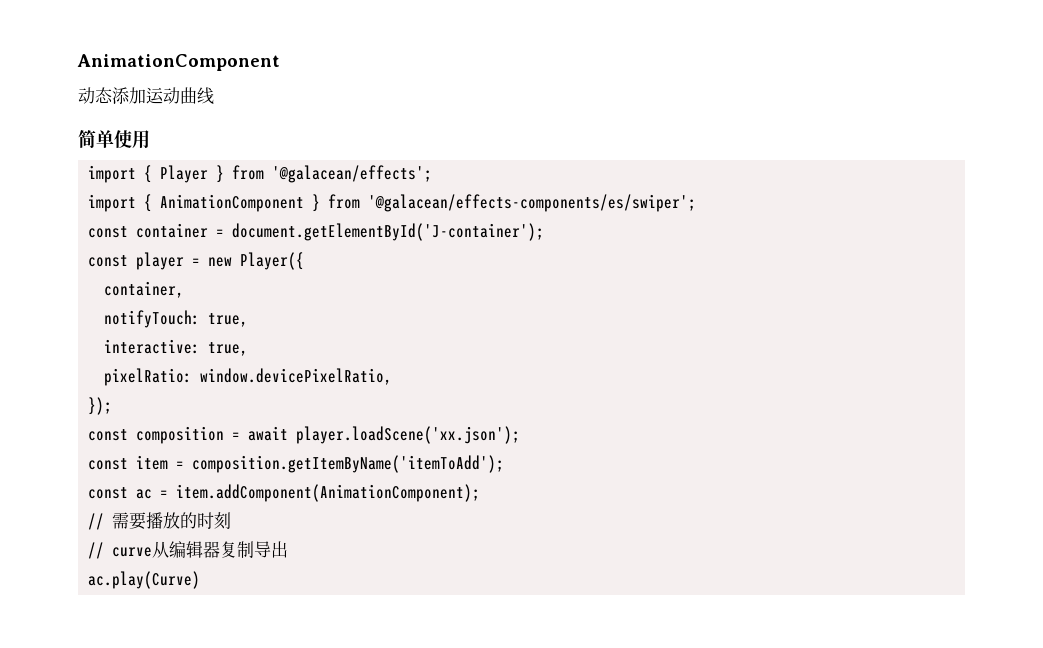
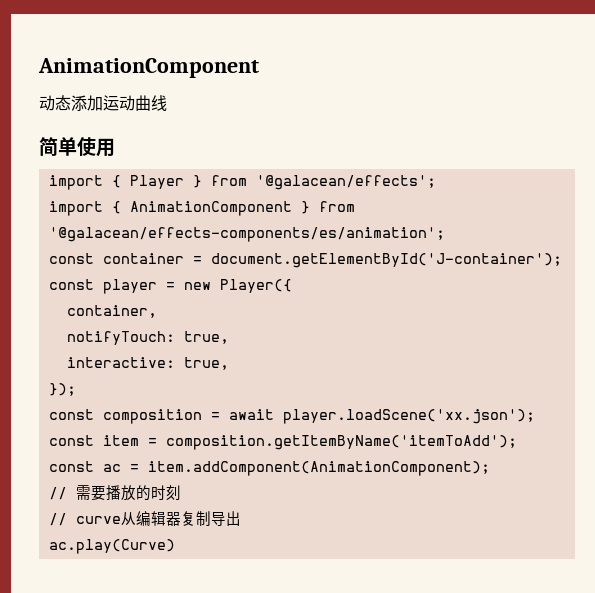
[368,194,697,212] '@galacean/effects-components/es/swiper'; -> [48,227,445,242] '@galacean/effects-components/es/animation';
[104,368,393,386] // pixelRatio: window.devicePixelRatio, -> (229, 363) none

